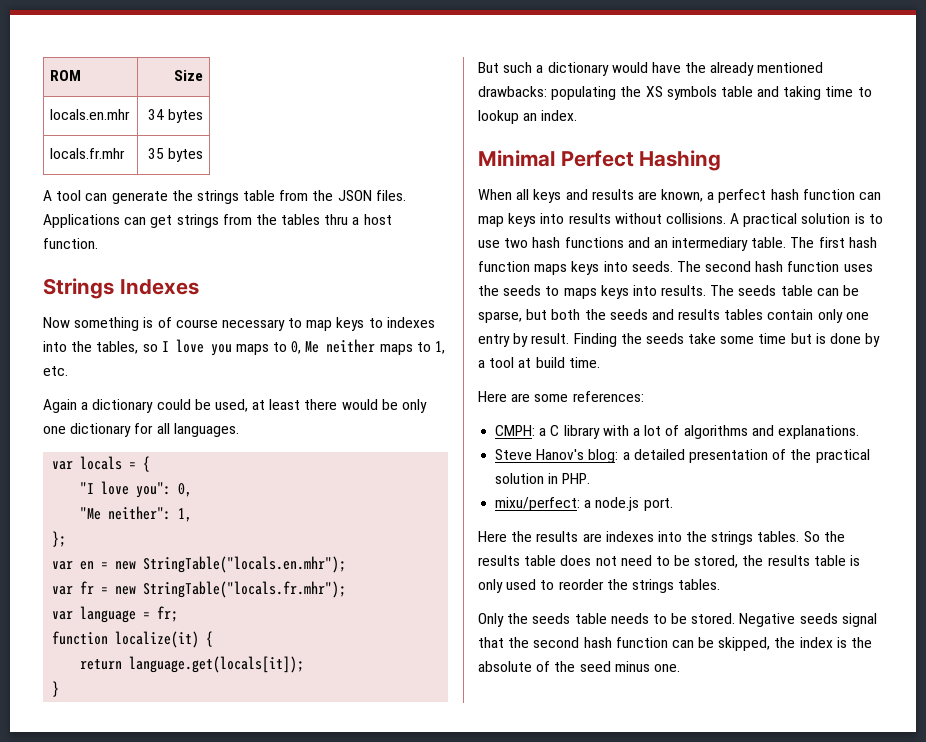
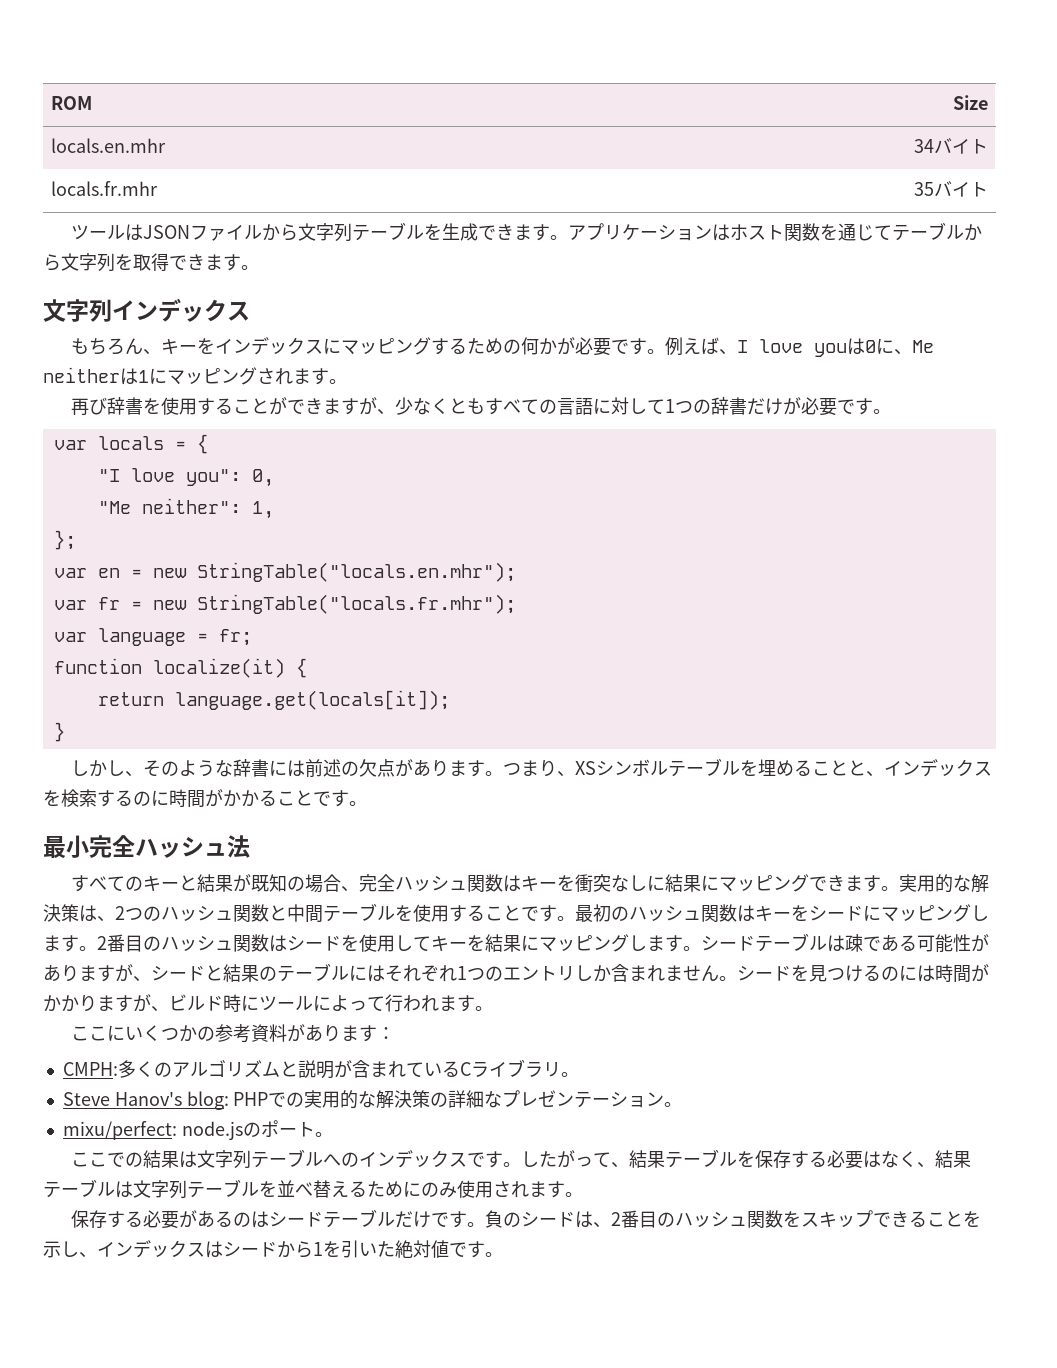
[167,109,203,123] bytes -> [933,138,988,154] バイト
[167,148,203,162] [43,190,406,204] [43,214,392,228] [43,238,98,249] [43,278,199,299] [43,317,435,331] [43,339,446,356] [43,366,68,376] [43,399,428,413] [43,423,239,437] bytes // A tool can generate the strings table from the JSON files. Applications can get strings from the tables thru a host function. // Strings Indexes // Now something is of course necessary to map keys to indexes into the tables, so I love you maps to 0, Me neither maps to 1, etc. // Again a dictionary could be used, at least there would be only one dictionary for all languages. -> [933,181,988,197] [70,222,982,242] [43,253,259,272] [43,298,250,322] [70,337,934,357] [43,367,347,385] [70,397,891,416] バイト // ツールはJSONファイルから文字列テーブルを生成できます。アプリケーションはホスト関数を通じてテーブルから文字列を取得できます。 // 文字列インデックス // もちろん、キーをインデックスにマッピングするための何かが必要です。例えば、I love youは0に、Me neitherは1にマッピングされます。 // 再び辞書を使用することができますが、少なくともすべての言語に対して1つの辞書だけが必要です。
[478,62,824,76] [478,86,872,100] [478,110,578,124] [478,150,722,171] [478,189,882,203] [478,213,883,227] [478,237,877,251] [478,261,873,275] [478,285,860,299] [478,309,869,323] [478,333,881,347] [478,357,600,368] [478,391,644,402] [495,425,859,439] [495,449,870,463] [495,473,591,484] [495,497,673,511] [478,531,845,545] [478,555,861,568] [478,579,721,593] [478,613,877,627] [478,637,873,651] [478,661,680,672] But such a dictionary would have the already mentioned drawbacks: populating the XS symbols table and taking time to lookup an index. // Minimal Perfect Hashing // When all keys and results are known, a perfect hash function can map keys into results without collisions. A practical solution is to use two hash functions and an intermediary table. The first hash function maps keys into seeds. The second hash function uses the seeds to maps keys into results. The seeds table can be sparse, but both the seeds and results tables contain only one entry by result. Finding the seeds take some time but is done by a tool at build time. // Here are some references: // CMPH: a C library with a lot of algorithms and explanations. // Steve Hanov's blog: a detailed presentation of the practical solution in PHP. // mixu/perfect: a node.js port. // Here the results are indexes into the strings tables. So the results table does not need to be stored, the results table is only used to reorder the strings tables. // Only the seeds table needs to be stored. Negative seeds signal that the second hash function can be skipped, the index is the absolute of the seed minus one. -> [70,758,992,777] [43,789,367,808] [43,835,250,858] [70,874,989,893] [43,903,989,923] [43,933,989,953] [43,963,989,983] [43,994,493,1012] [70,1024,395,1043] [62,1059,579,1079] [62,1090,683,1110] [62,1120,333,1140] [70,1149,971,1169] [43,1179,583,1199] [70,1209,981,1229] [43,1240,503,1258] しかし、そのような辞書には前述の欠点があります。つまり、XSシンボルテーブルを埋めることと、インデックスを検索するのに時間がかかることです。 // 最小完全ハッシュ法 // すべてのキーと結果が既知の場合、完全ハッシュ関数はキーを衝突なしに結果にマッピングできます。実用的な解決策は、2つのハッシュ関数と中間テーブルを使用することです。最初のハッシュ関数はキーをシードにマッピングします。2番目のハッシュ関数はシードを使用してキーを結果にマッピングします。シードテーブルは疎である可能性がありますが、シードと結果のテーブルにはそれぞれ1つのエントリしか含まれません。シードを見つけるのには時間がかかりますが、ビルド時にツールによって行われます。 // ここにいくつかの参考資料があります： // CMPH:多くのアルゴリズムと説明が含まれているCライブラリ。 // Steve Hanov's blog: PHPでの実用的な解決策の詳細なプレゼンテーション。 // mixu/perfect: node.jsのポート。 // ここでの結果は文字列テーブルへのインデックスです。したがって、結果テーブルを保存する必要はなく、結果テーブルは文字列テーブルを並べ替えるためにのみ使用されます。 // 保存する必要があるのはシードテーブルだけです。負のシードは、2番目のハッシュ関数をスキップできることを示し、インデックスはシードから1を引いた絶対値です。

